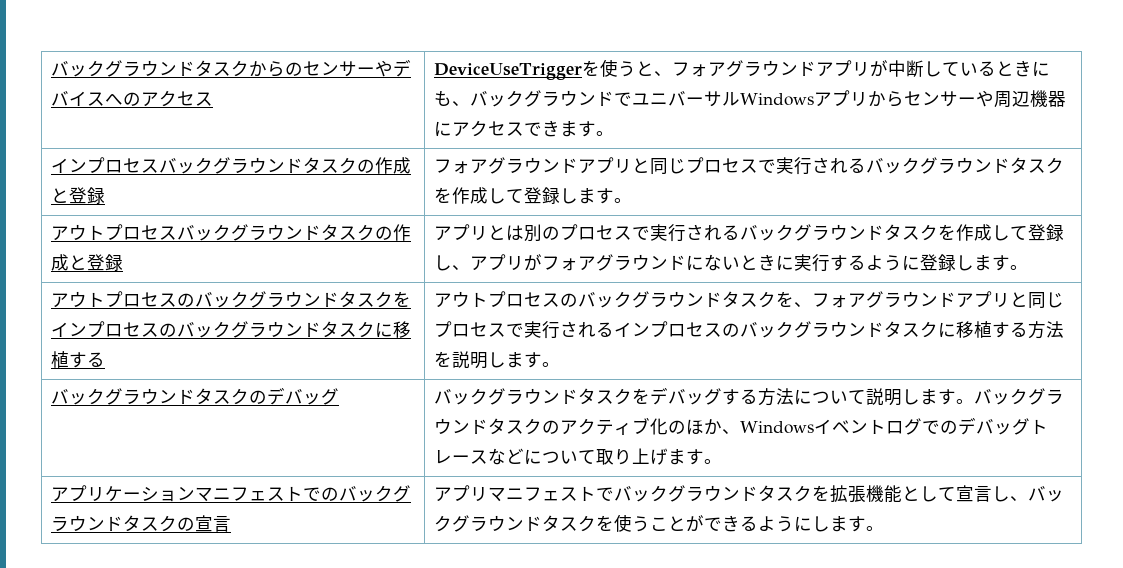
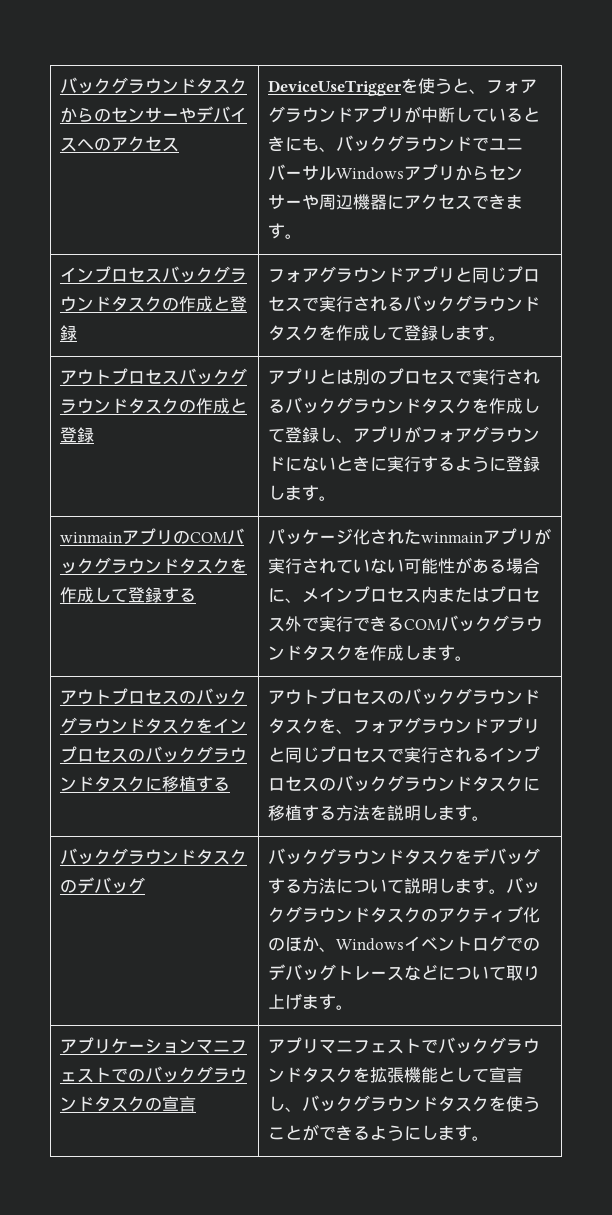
(1028, 267) none -> [60,528,245,545] [60,557,248,574] [60,587,197,603] [268,528,552,545] [268,557,541,574] [268,586,541,603] [268,615,544,632] [268,645,473,661] // winmainアプリのCOMバックグラウンドタスクを作成して登録する | パッケージ化されたwinmainアプリが実行されていない可能性がある場合に、メインプロセス内またはプロセス外で実行できるCOMバックグラウンドタスクを作成します。

